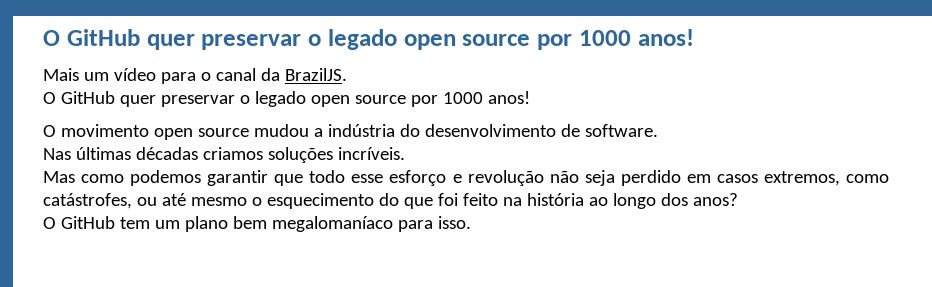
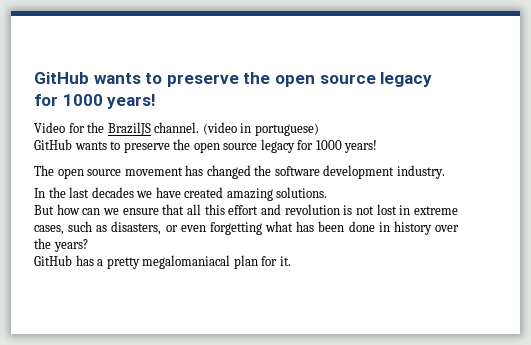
[43,29,694,50] [43,68,347,84] [43,91,530,107] [43,124,658,140] [43,147,405,163] [43,170,889,186] [43,193,738,209] [43,216,471,232] O GitHub quer preservar o legado open source por 1000 anos! // Mais um vídeo para o canal da BrazilJS. // O GitHub quer preservar o legado open source por 1000 anos! // O movimento open source mudou a indústria do desenvolvimento de software. // Nas últimas décadas criamos soluções incríveis. // Mas como podemos garantir que todo esse esforço e revolução não seja perdido em casos extremos, como catástrofes, ou até mesmo o esquecimento do que foi feito na história ao longo dos anos? // O GitHub tem um plano bem megalomaníaco para isso. -> [34,72,433,87] [34,94,156,109] [34,122,319,136] [34,139,378,153] [34,165,445,179] [34,187,328,201] [34,204,459,215] [34,221,459,235] [34,238,88,252] [34,255,291,269] GitHub wants to preserve the open source legacy for 1000 years! // Video for the BrazilJS channel. (video in portuguese) // GitHub wants to preserve the open source legacy for 1000 years! // The open source movement has changed the software development industry. // In the last decades we have created amazing solutions. // But how can we ensure that all this effort and revolution is not lost in extreme cases, such as disasters, or even forgetting what has been done in history over the years? // GitHub has a pretty megalomaniacal plan for it.

